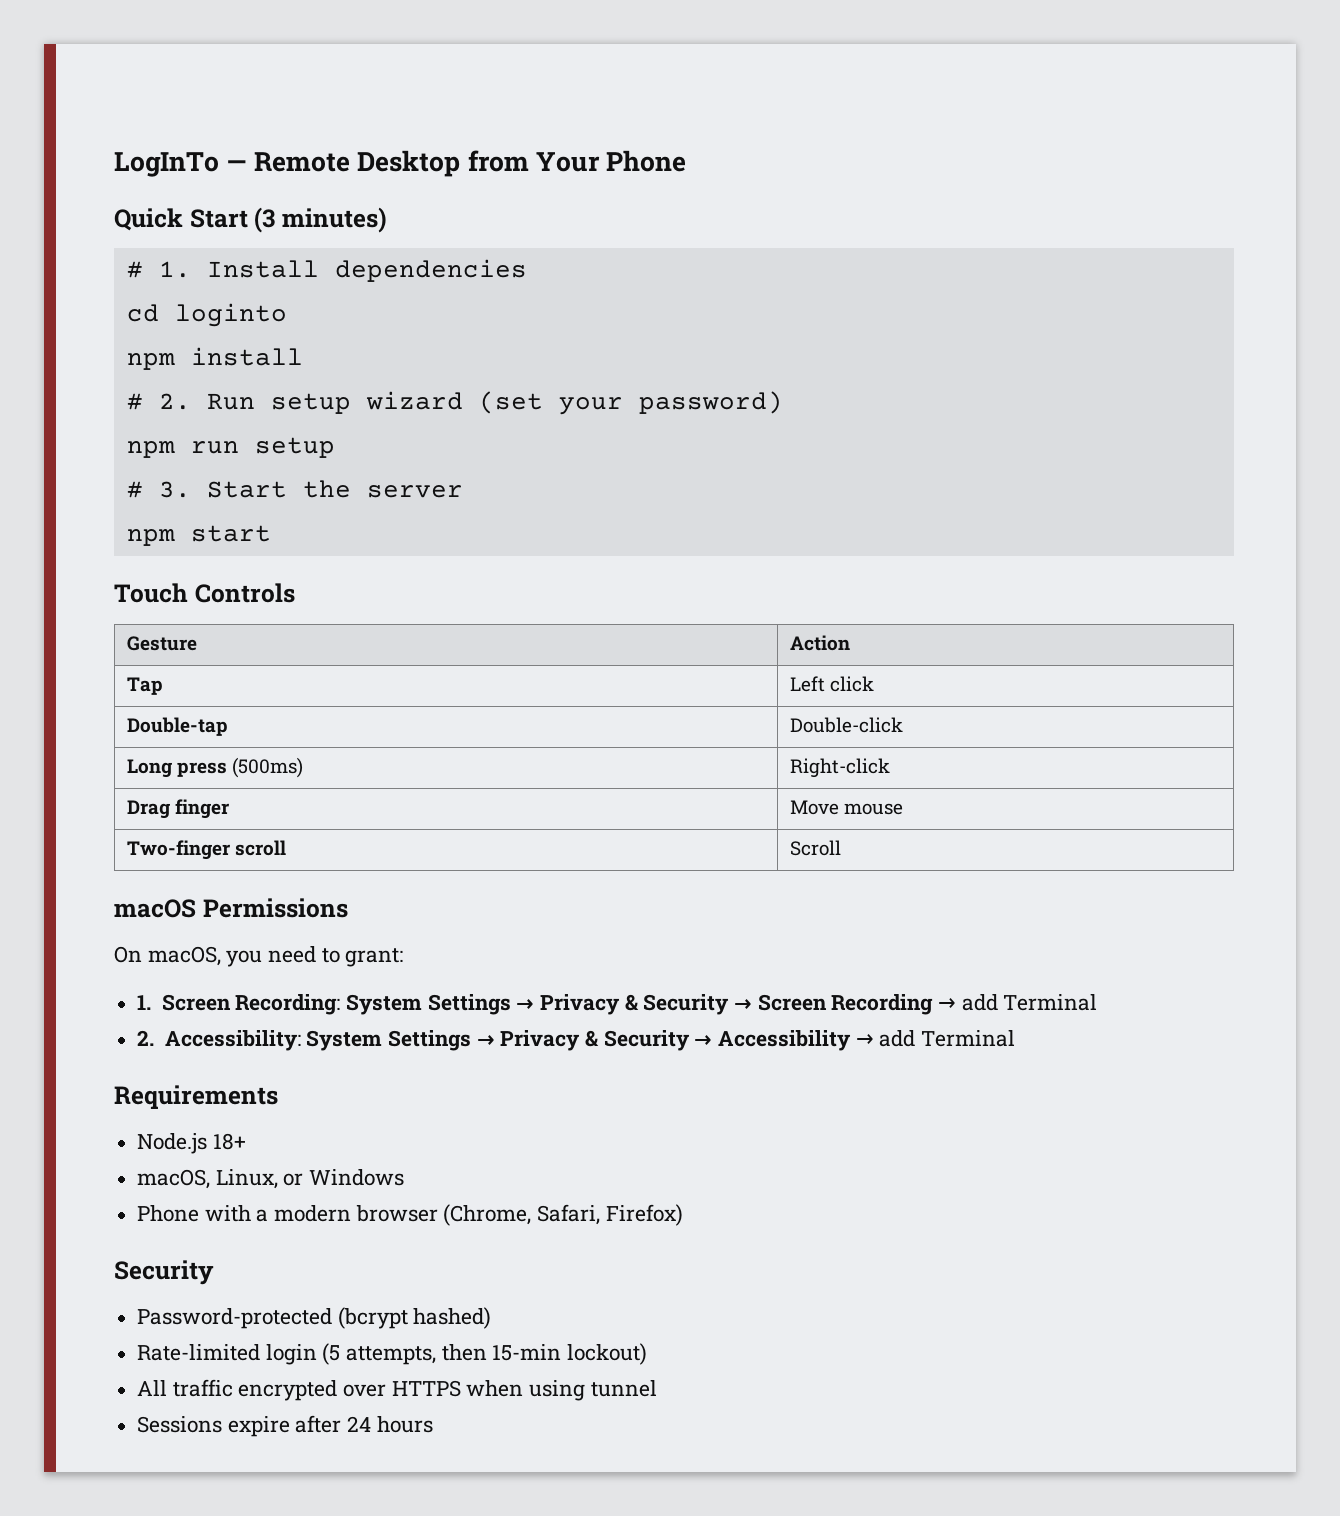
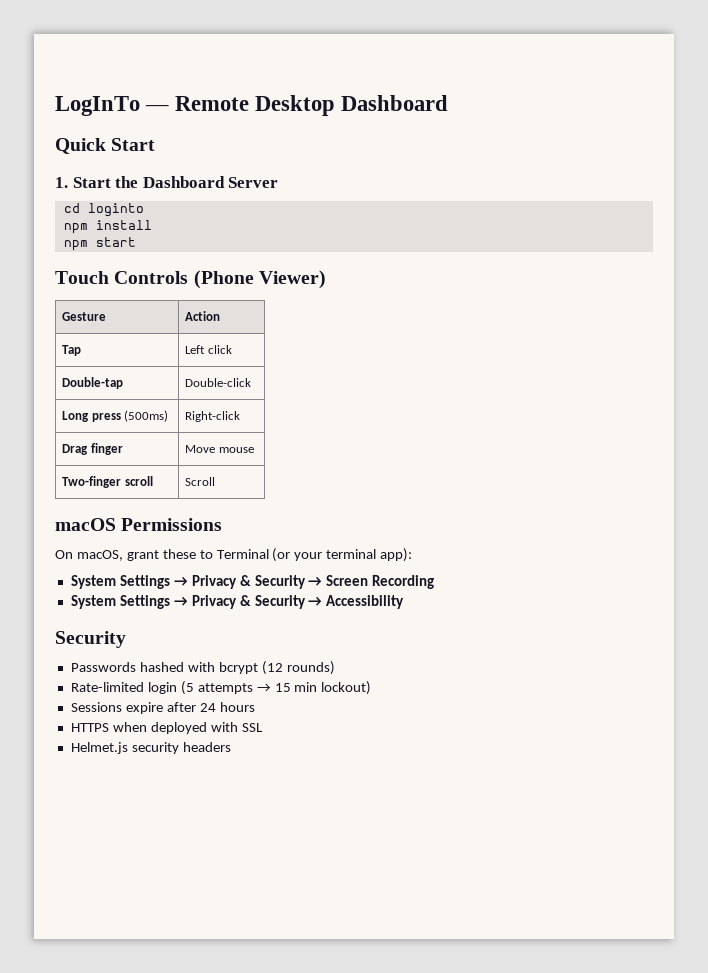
[467,150,686,172] from Your Phone -> [341,95,449,111] Dashboard
[254,207,387,233] [126,259,527,282] [126,303,287,327] [126,347,303,370] [126,391,783,415] [126,437,335,458] [126,480,463,498] (3 minutes) // # 1. Install dependencies // cd loginto // npm install // # 2. Run setup wizard (set your password) // npm run setup // # 3. Start the server -> [55,176,279,188] [63,203,144,217] [63,220,152,234] // 1. Start the Dashboard Server // cd loginto // npm install
(295, 593) none -> [193,270,326,289] (Phone Viewer)
[226,946,404,967] [137,994,341,1015] you need to grant: // 1. Screen Recording: -> [126,548,413,562] grant these to Terminal (or your terminal app): //
[937,994,1098,1011] [137,1030,301,1051] → add Terminal // 2. Accessibility: -> (435, 582) //
[855,1030,1015,1047] [114,1085,278,1109] [137,1133,246,1154] [137,1169,405,1189] [137,1204,683,1226] [114,1260,214,1285] [137,1307,492,1329] [137,1343,648,1365] [137,1379,657,1401] → add Terminal // Requirements // Node.js 18+ // macOS, Linux, or Windows // Phone with a modern browser (Chrome, Safari, Firefox) // Security // Password-protected (bcrypt hashed) // Rate-limited login (5 attempts, then 15-min lockout) // All traffic encrypted over HTTPS when using tunnel -> [55,631,126,648] [70,661,335,675] [70,681,372,695] // Security // Passwords hashed with bcrypt (12 rounds) // Rate-limited login (5 attempts → 15 min lockout)
(433, 1424) none -> [70,722,263,734] [70,742,231,754] // HTTPS when deployed with SSL // Helmet.js security headers

